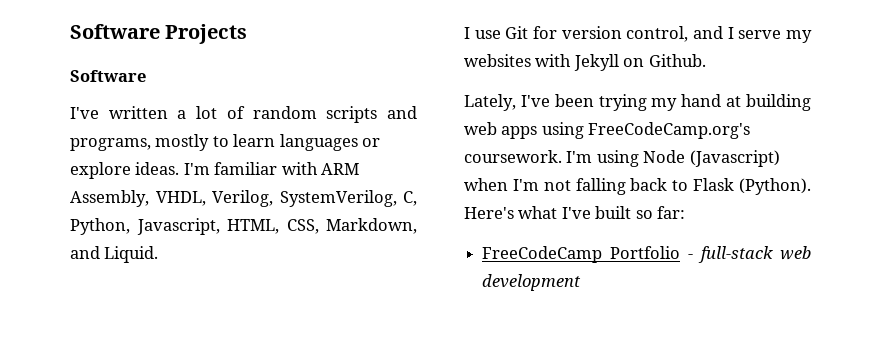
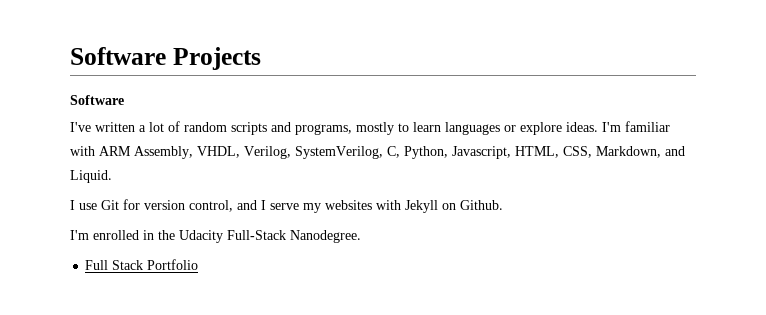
[464,94,811,111] [464,122,751,139] [464,150,780,167] [464,178,811,195] [464,206,686,219] [482,246,811,263] [482,274,582,291] Lately, I've been trying my hand at building web apps using FreeCodeCamp.org's coursework. I'm using Node (Javascript) when I'm not falling back to Flask (Python). Here's what I've built so far: // FreeCodeCamp Portfolio - full-stack web development -> [70,230,361,243] [85,259,199,270] I'm enrolled in the Udacity Full-Stack Nanodegree. // Full Stack Portfolio

